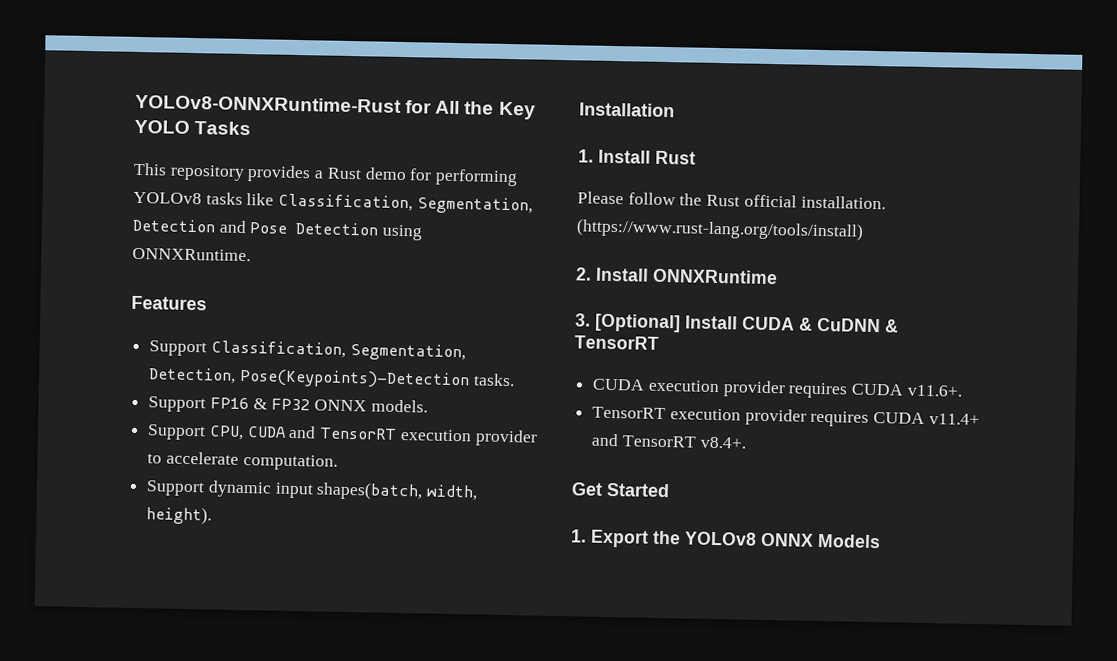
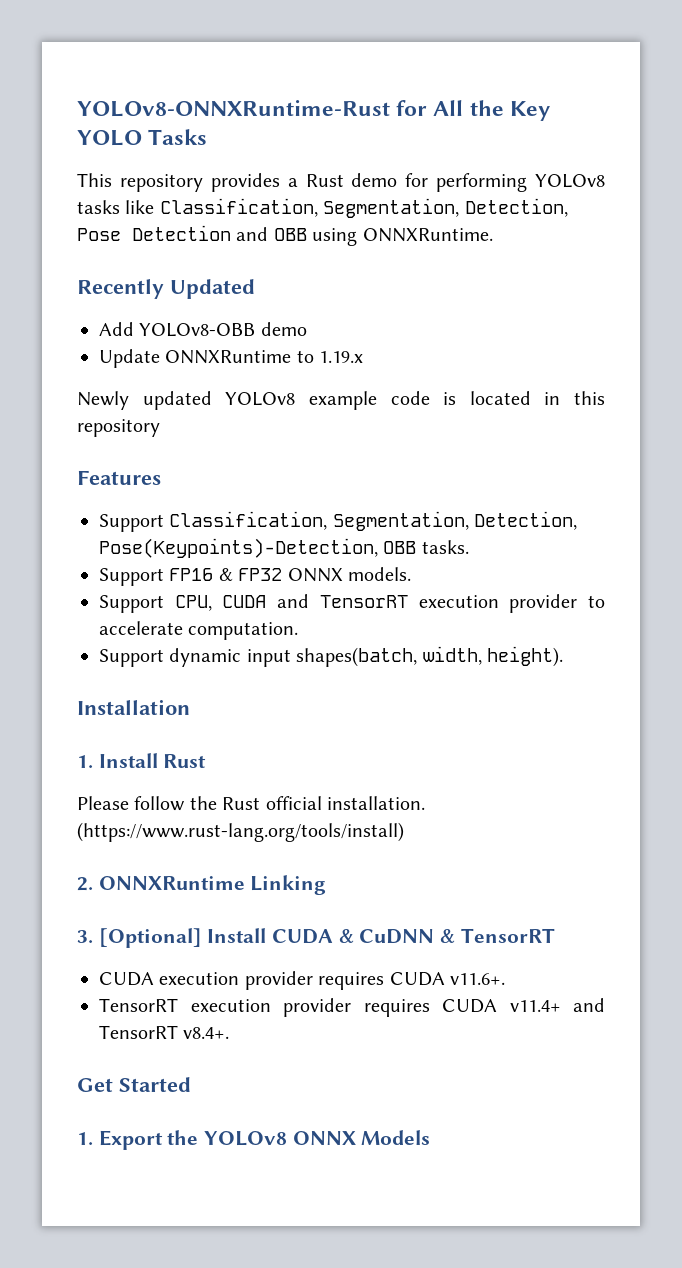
[132,218,423,241] [132,247,251,262] Detection and Pose Detection using ONNXRuntime. -> [464,198,568,217] [77,225,493,246] [77,279,255,299] [99,322,307,337] [99,349,364,368] [77,391,605,410] [77,419,160,437] Detection, Pose Detection and OBB using ONNXRuntime. // Recently Updated // Add YOLOv8-OBB demo // Update ONNXRuntime to 1.19.x // Newly updated YOLOv8 example code is located in this repository
[238,368,470,390] Pose(Keypoints)-Detection -> [99,538,417,558] Pose(Keypoints)-Detection, OBB
[595,267,778,285] Install ONNXRuntime -> [98,875,327,895] ONNXRuntime Linking

